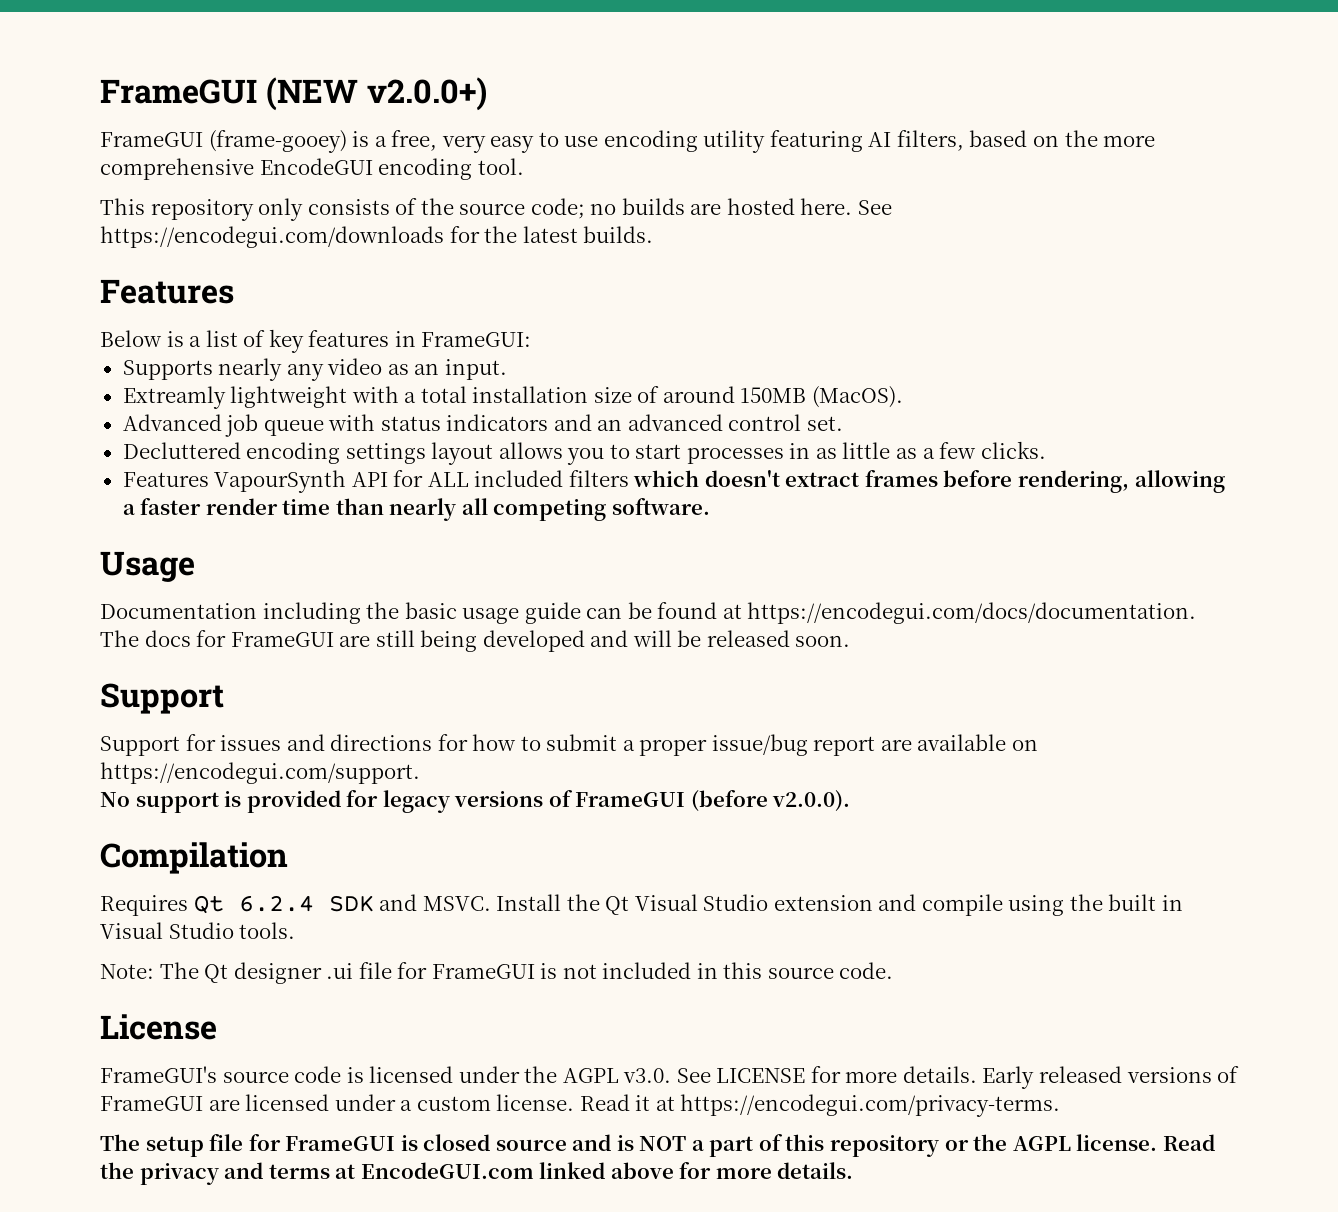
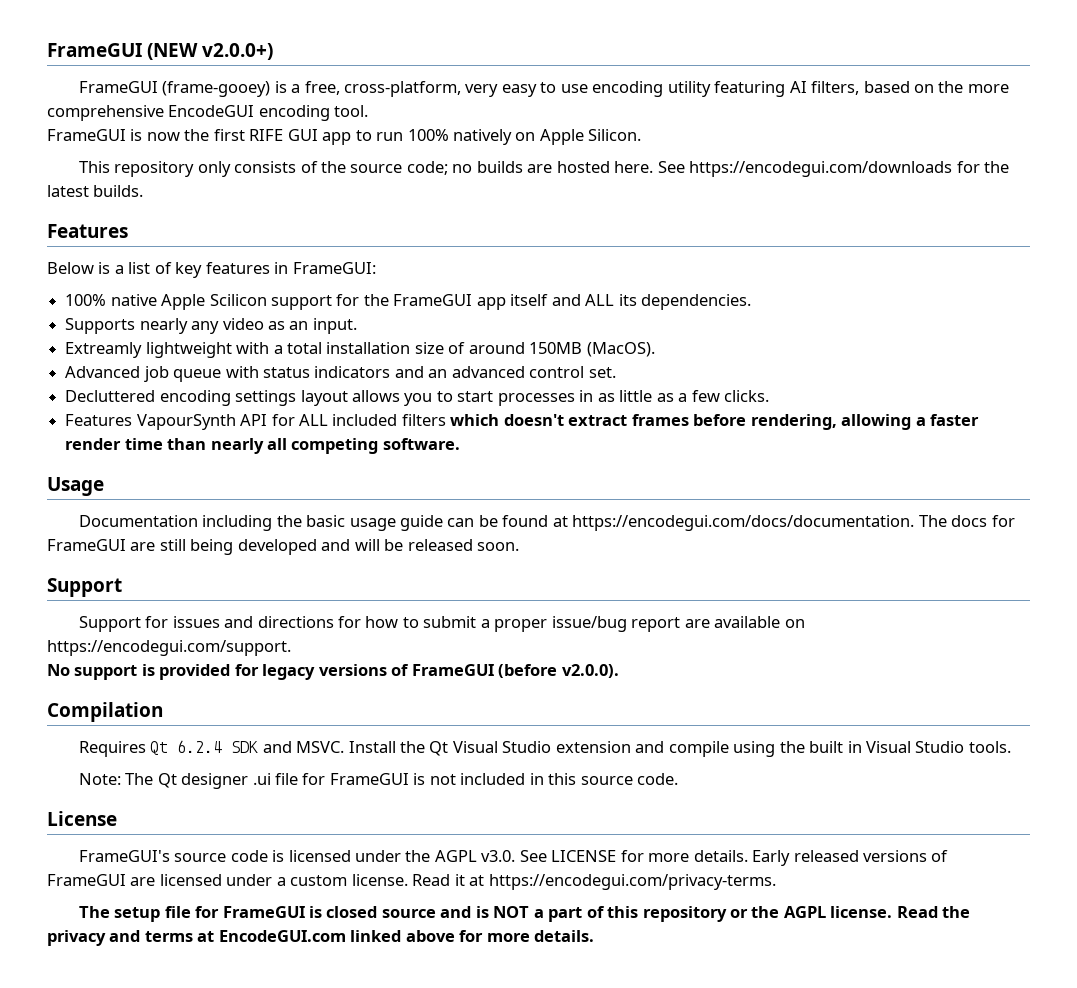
(438, 140) none -> [343,81,461,97] cross-platform,
(524, 166) none -> [47,129,642,145] // FrameGUI is now the first RIFE GUI app to run 100% natively on Apple Silicon.
(532, 339) none -> [65,294,752,310] // 100% native Apple Scilicon support for the FrameGUI app itself and ALL its dependencies.

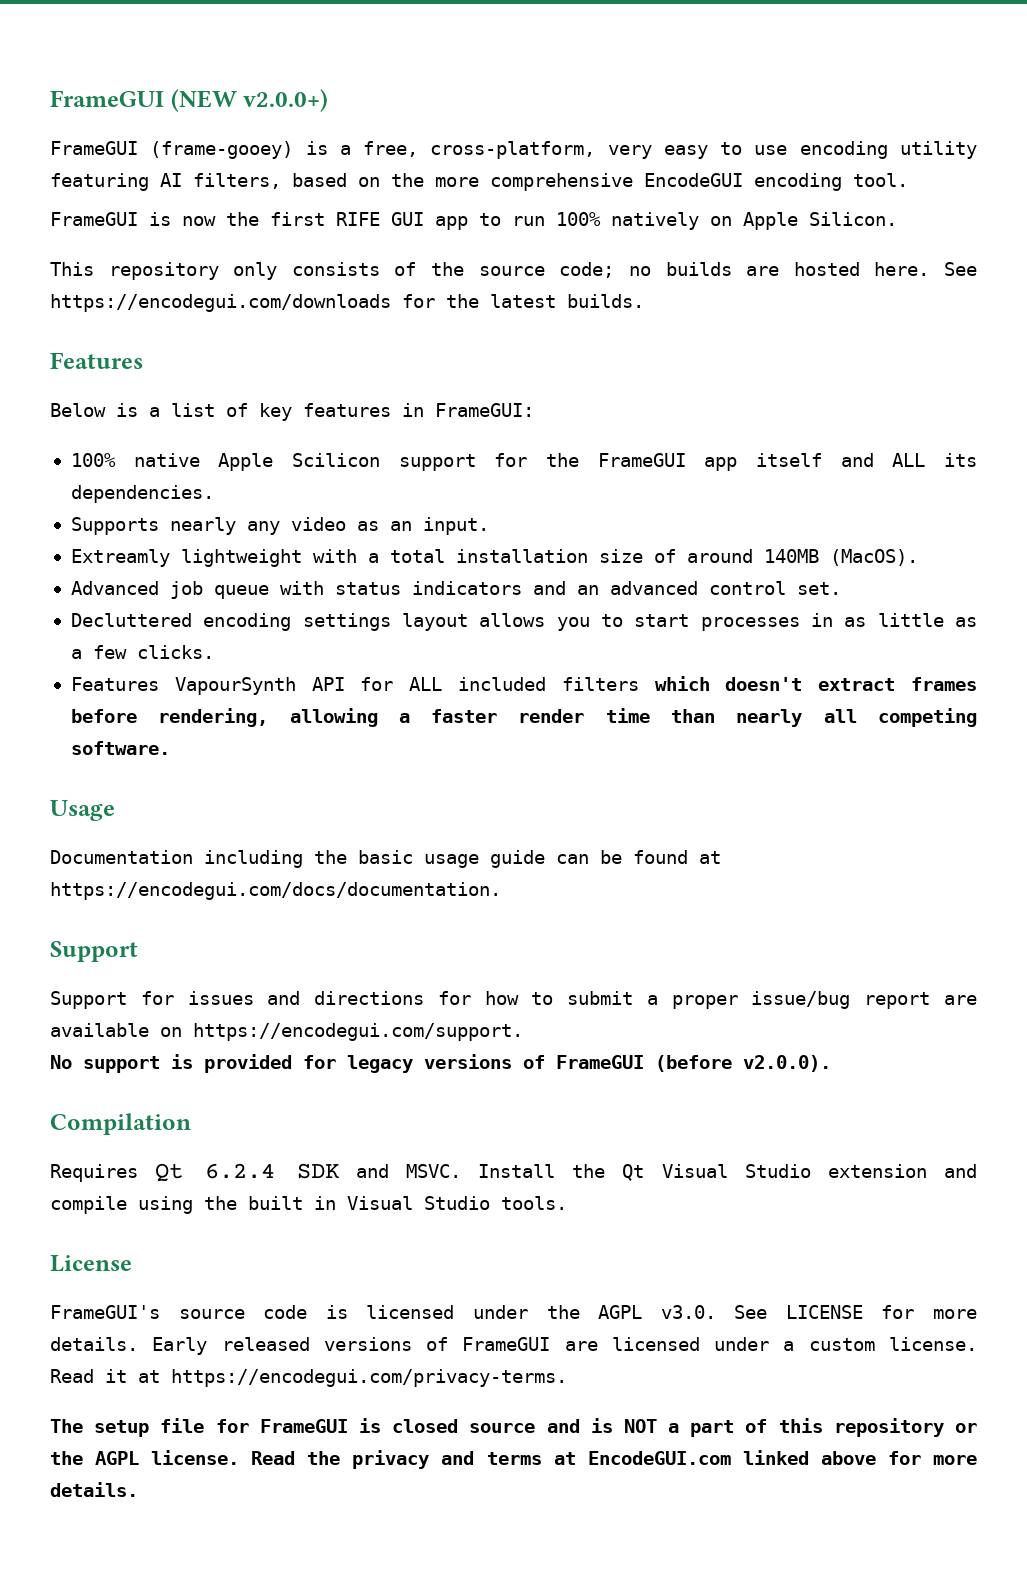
[529,342,583,354] 150MB -> [763,549,819,563] 140MB
[918,515,1015,527] [47,539,520,555] The docs for FrameGUI are still being developed and will be released soon. -> (501, 891) none
[78,773,679,789] // Note: The Qt designer .ui file for FrameGUI is not included in this source code. -> (567, 1203) none

